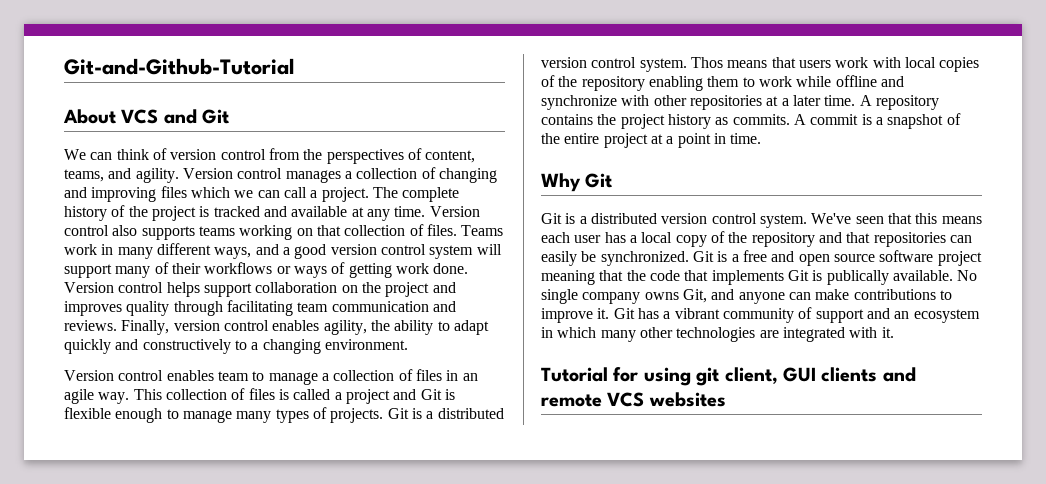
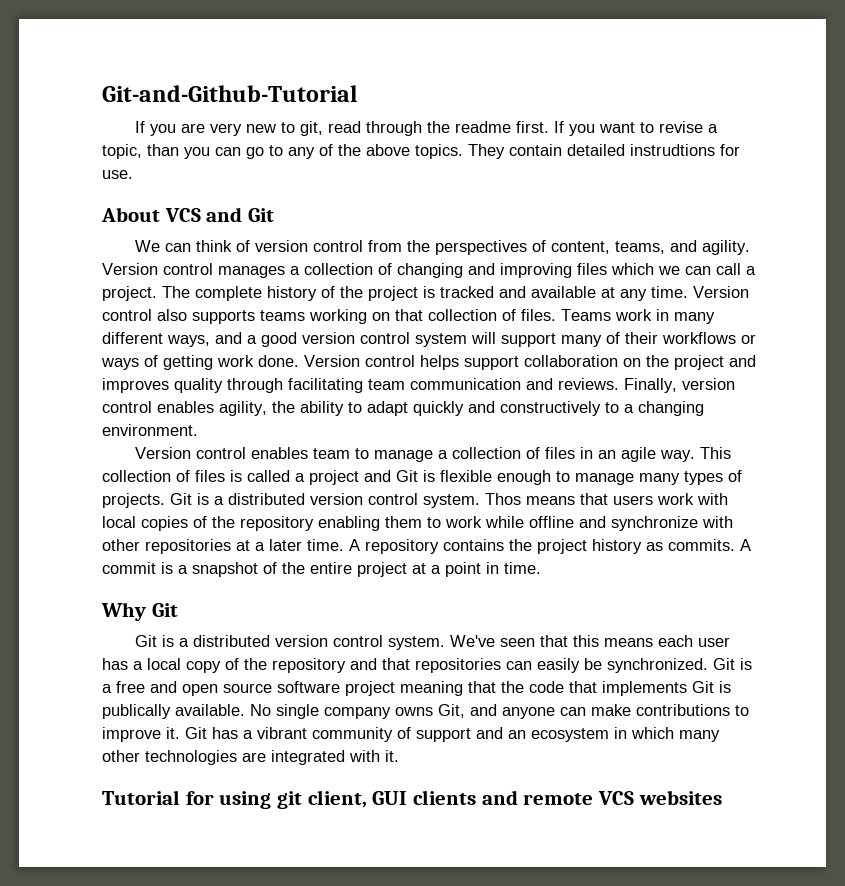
(294, 66) none -> [134,121,718,136] [102,144,740,159] [102,170,133,179] // If you are very new to git, read through the readme first. If you want to revise a topic, than you can go to any of the above topics. They contain detailed instrudtions for use.

